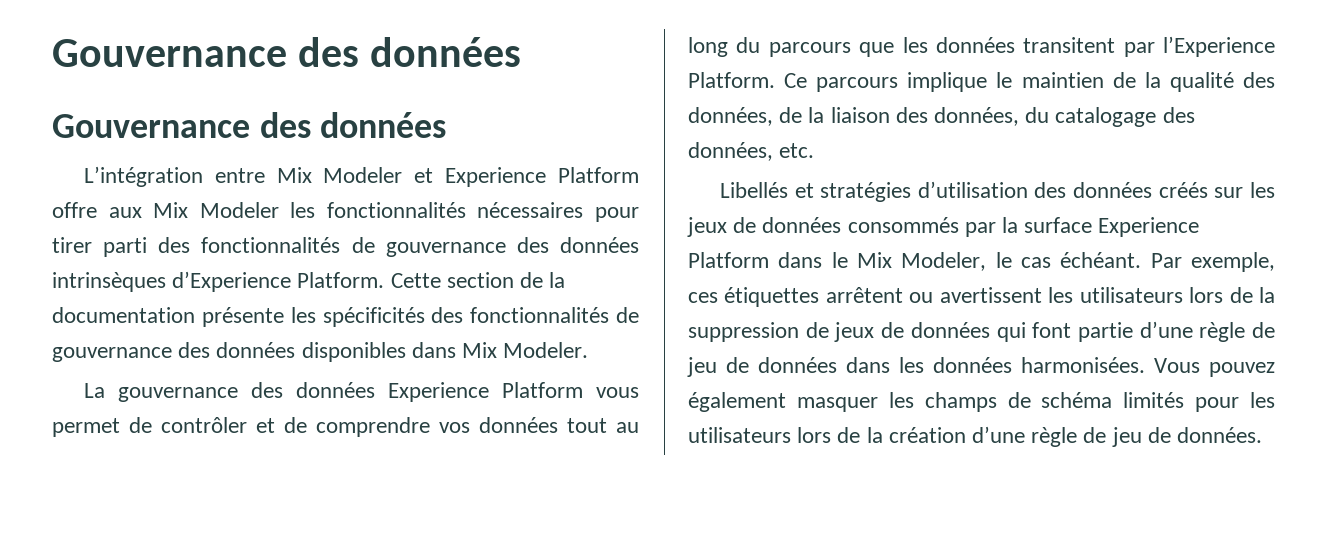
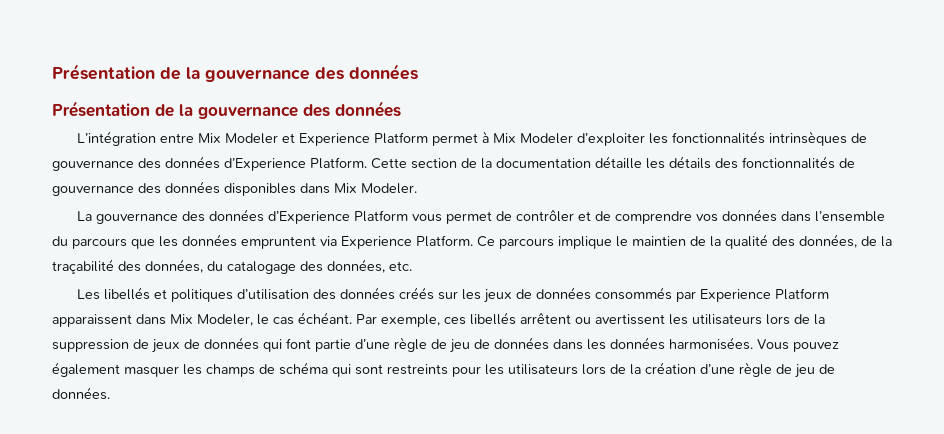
[52,37,522,67] [52,114,250,138] Gouvernance des données // Gouvernance -> [52,64,418,82] [52,101,298,119] Présentation de la gouvernance des données // Présentation de la gouvernance
[52,202,279,218] offre aux Mix Modeler -> [431,131,645,146] permet à Mix Modeler d’exploiter
[477,202,639,222] [52,237,639,257] [52,272,166,292] nécessaires pour tirer parti des fonctionnalités de gouvernance des données intrinsèques -> [768,131,867,146] [52,156,220,171] intrinsèques de gouvernance des données
[201,307,425,327] présente les spécificités -> [595,156,711,169] détaille les détails
[387,382,489,402] Experience -> [267,211,350,224] d’Experience
[567,418,639,433] [688,37,728,57] tout au long -> [780,211,885,222] dans l’ensemble
[1023,36,1275,57] transitent par l’Experience -> [241,236,412,249] empruntent via Experience
[830,107,890,123] liaison -> [52,259,114,274] traçabilité
[719,182,912,202] Libellés et stratégies -> [76,287,233,302] Les libellés et politiques
[1002,217,1200,237] [688,252,848,268] la surface Experience Platform dans le -> [699,288,829,302] [52,314,166,327] Experience Platform apparaissent dans
[724,287,820,307] étiquettes -> [470,312,516,325] libellés
[1123,392,1185,408] limités -> [332,364,448,377] qui sont restreints

